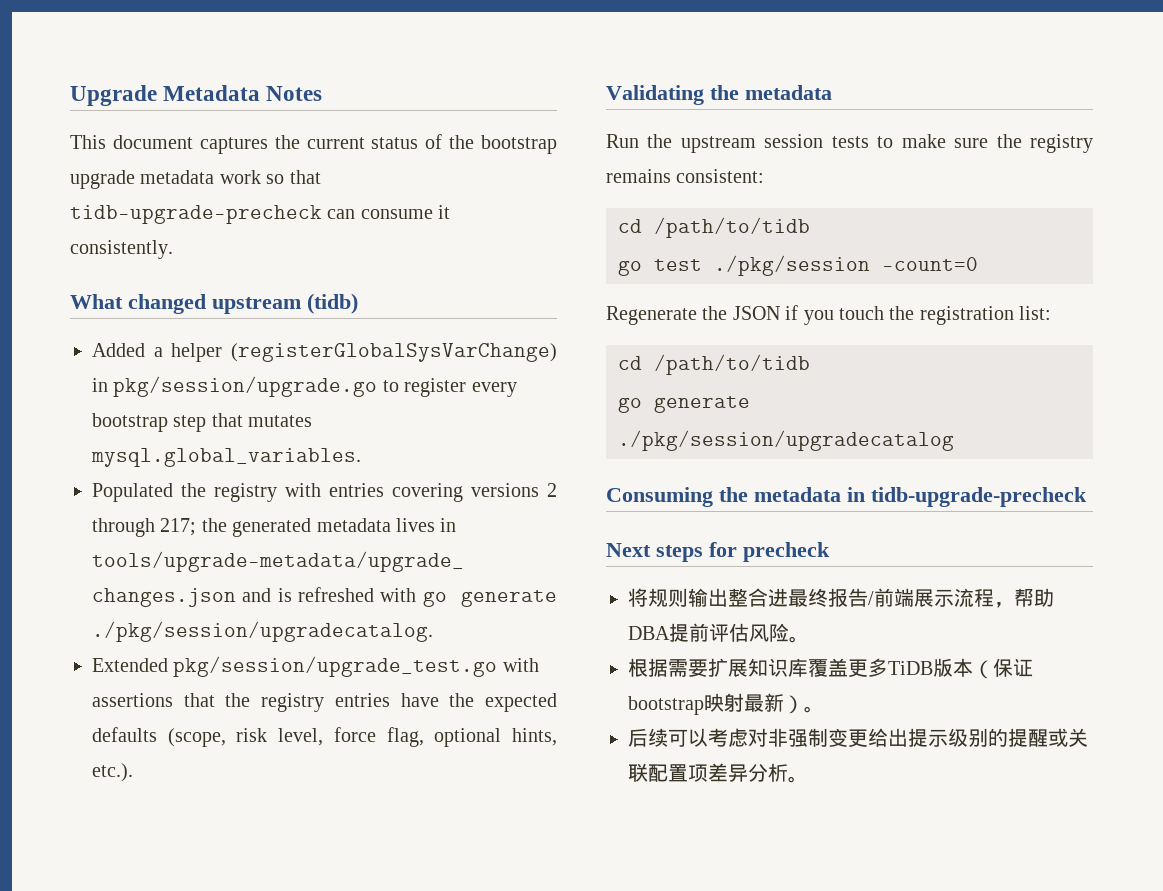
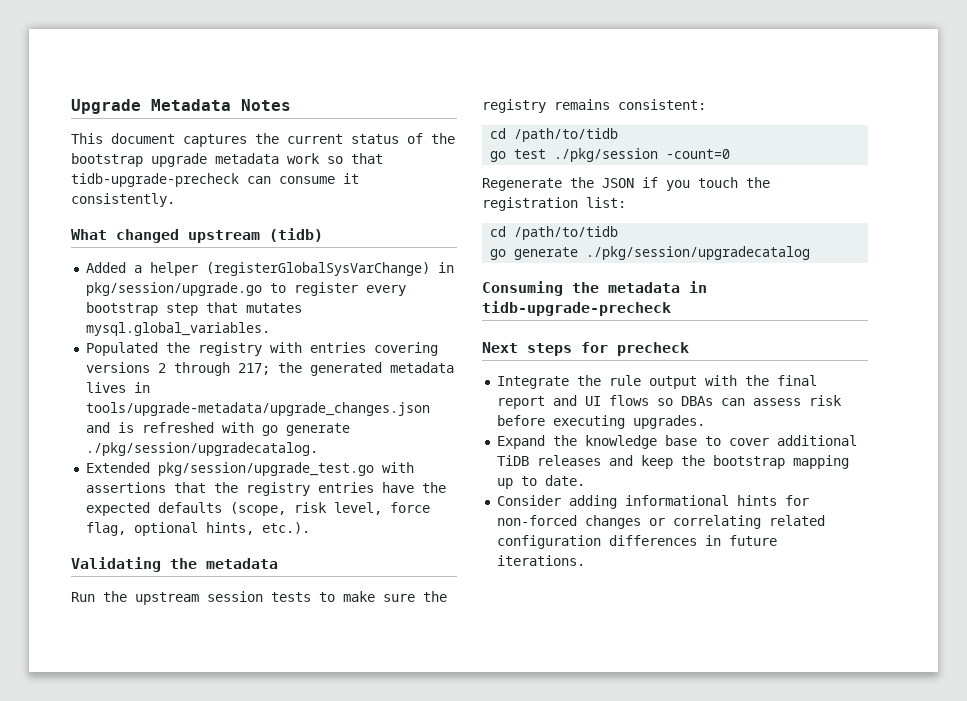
[628,588,1054,608] [628,623,809,643] [628,658,1033,679] [628,693,824,715] [628,728,1088,747] [628,763,808,783] 将规则输出整合进最终报告/前端展示流程，帮助DBA提前评估风险。 // 根据需要扩展知识库覆盖更多TiDB版本（保证bootstrap映射最新）。 // 后续可以考虑对非强制变更给出提示级别的提醒或关联配置项差异分析。 -> [496,375,817,389] [496,395,842,409] [496,415,705,429] [496,435,857,449] [496,455,849,469] [496,475,585,489] [496,495,809,509] [496,515,825,529] [496,535,777,549] [496,555,585,566] Integrate the rule output with the final report and UI flows so DBAs can assess risk before executing upgrades. // Expand the knowledge base to cover additional TiDB releases and keep the bootstrap mapping up to date. // Consider adding informational hints for non-forced changes or correlating related configuration differences in future iterations.

